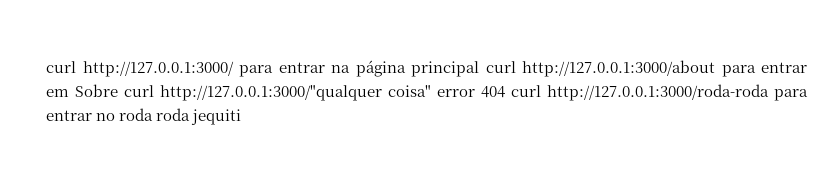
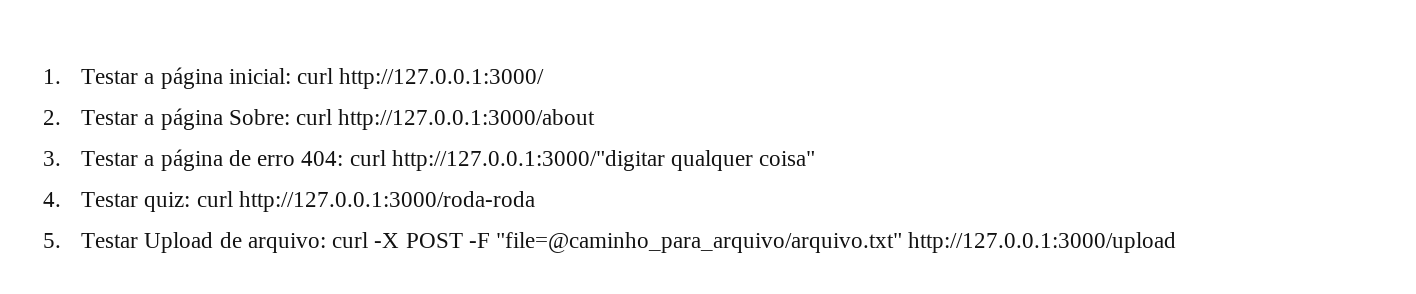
[46,60,807,77] [46,84,808,101] [46,108,242,125] curl http://127.0.0.1:3000/ para entrar na página principal curl http://127.0.0.1:3000/about para entrar em Sobre curl http://127.0.0.1:3000/"qualquer coisa" error 404 curl http://127.0.0.1:3000/roda-roda para entrar no roda roda jequiti -> [43,67,545,89] [43,108,596,130] [43,149,816,171] [43,191,535,212] [43,232,1177,253] 1. Testar a página inicial: curl http://127.0.0.1:3000/ // 2. Testar a página Sobre: curl http://127.0.0.1:3000/about // 3. Testar a página de erro 404: curl http://127.0.0.1:3000/"digitar qualquer coisa" // 4. Testar quiz: curl http://127.0.0.1:3000/roda-roda // 5. Testar Upload de arquivo: curl -X POST -F "file=@caminho_para_arquivo/arquivo.txt" http://127.0.0.1:3000/upload

